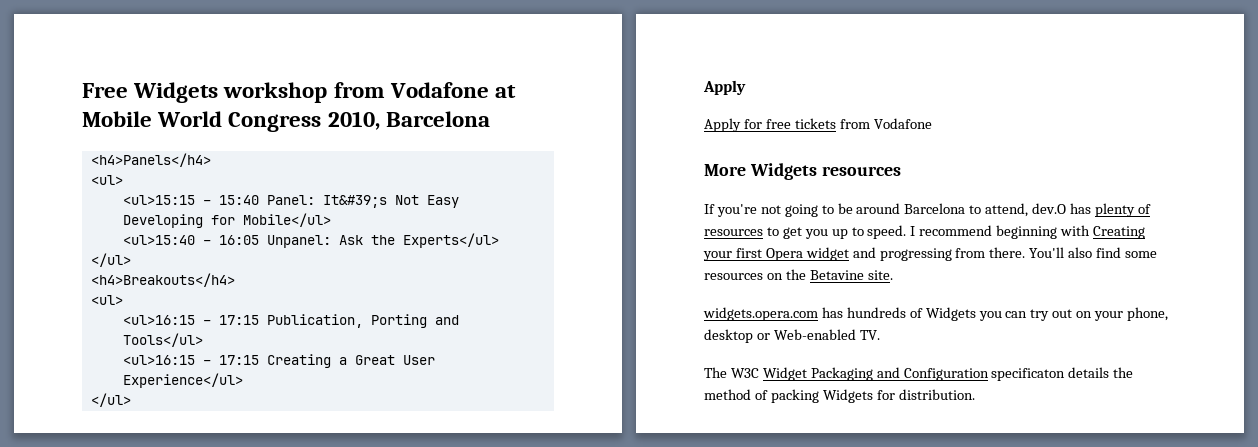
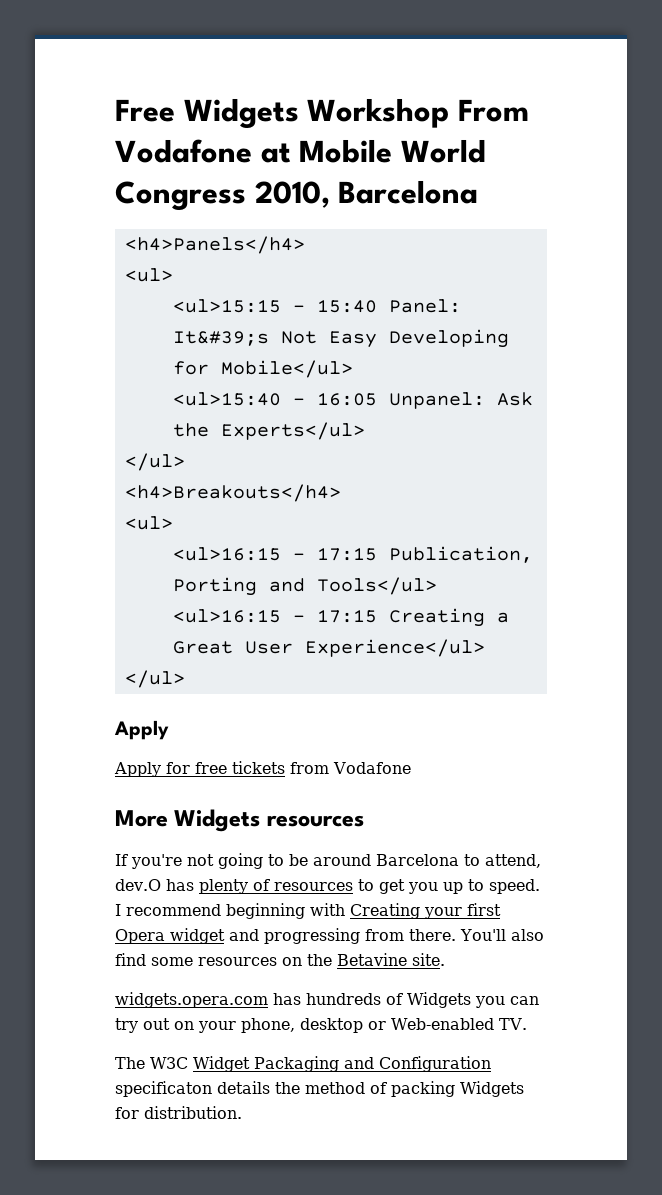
[223,82,385,103] workshop from -> [307,98,529,128] Workshop From

